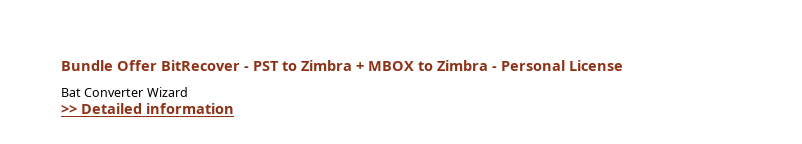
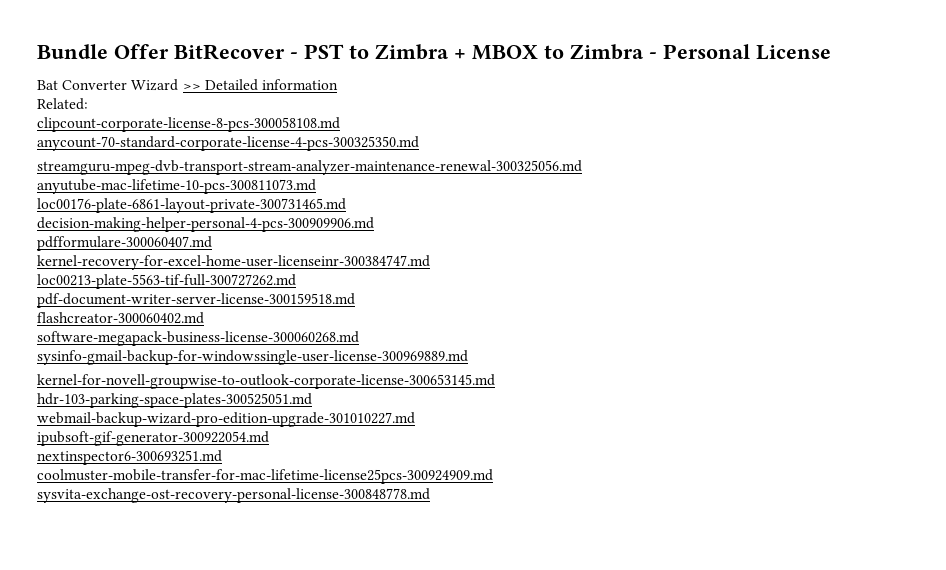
(188, 92) // -> (179, 85) none
(234, 108) none -> [37,98,88,110] [37,117,340,132] [37,136,419,151] [37,160,582,175] [37,179,316,194] [37,198,346,213] [37,217,374,232] [37,236,212,251] [37,255,430,270] [37,274,296,289] [37,293,355,308] [37,312,204,324] [37,331,359,346] [37,350,468,365] [37,374,495,389] [37,393,312,408] [37,412,415,427] [37,431,269,446] [37,450,222,465] [37,469,493,484] [37,488,430,503] // Related: // clipcount-corporate-license-8-pcs-300058108.md // anycount-70-standard-corporate-license-4-pcs-300325350.md // streamguru-mpeg-dvb-transport-stream-analyzer-maintenance-renewal-300325056.md // anyutube-mac-lifetime-10-pcs-300811073.md // loc00176-plate-6861-layout-private-300731465.md // decision-making-helper-personal-4-pcs-300909906.md // pdfformulare-300060407.md // kernel-recovery-for-excel-home-user-licenseinr-300384747.md // loc00213-plate-5563-tif-full-300727262.md // pdf-document-writer-server-license-300159518.md // flashcreator-300060402.md // software-megapack-business-license-300060268.md // sysinfo-gmail-backup-for-windowssingle-user-license-300969889.md // kernel-for-novell-groupwise-to-outlook-corporate-license-300653145.md // hdr-103-parking-space-plates-300525051.md // webmail-backup-wizard-pro-edition-upgrade-301010227.md // ipubsoft-gif-generator-300922054.md // nextinspector6-300693251.md // coolmuster-mobile-transfer-for-mac-lifetime-license25pcs-300924909.md // sysvita-exchange-ost-recovery-personal-license-300848778.md

